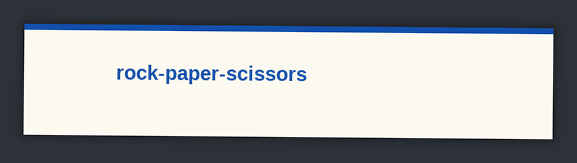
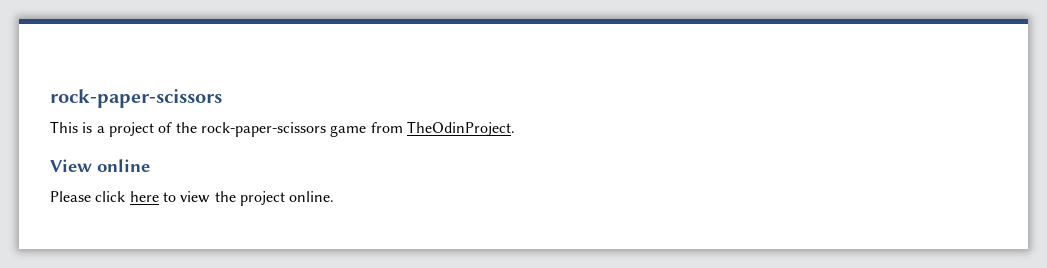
[115,64,308,86] rock-paper-scissors -> [50,89,222,108] [50,121,515,137] [50,159,150,172] [50,191,335,206] rock-paper-scissors // This is a project of the rock-paper-scissors game from TheOdinProject. // View online // Please click here to view the project online.

